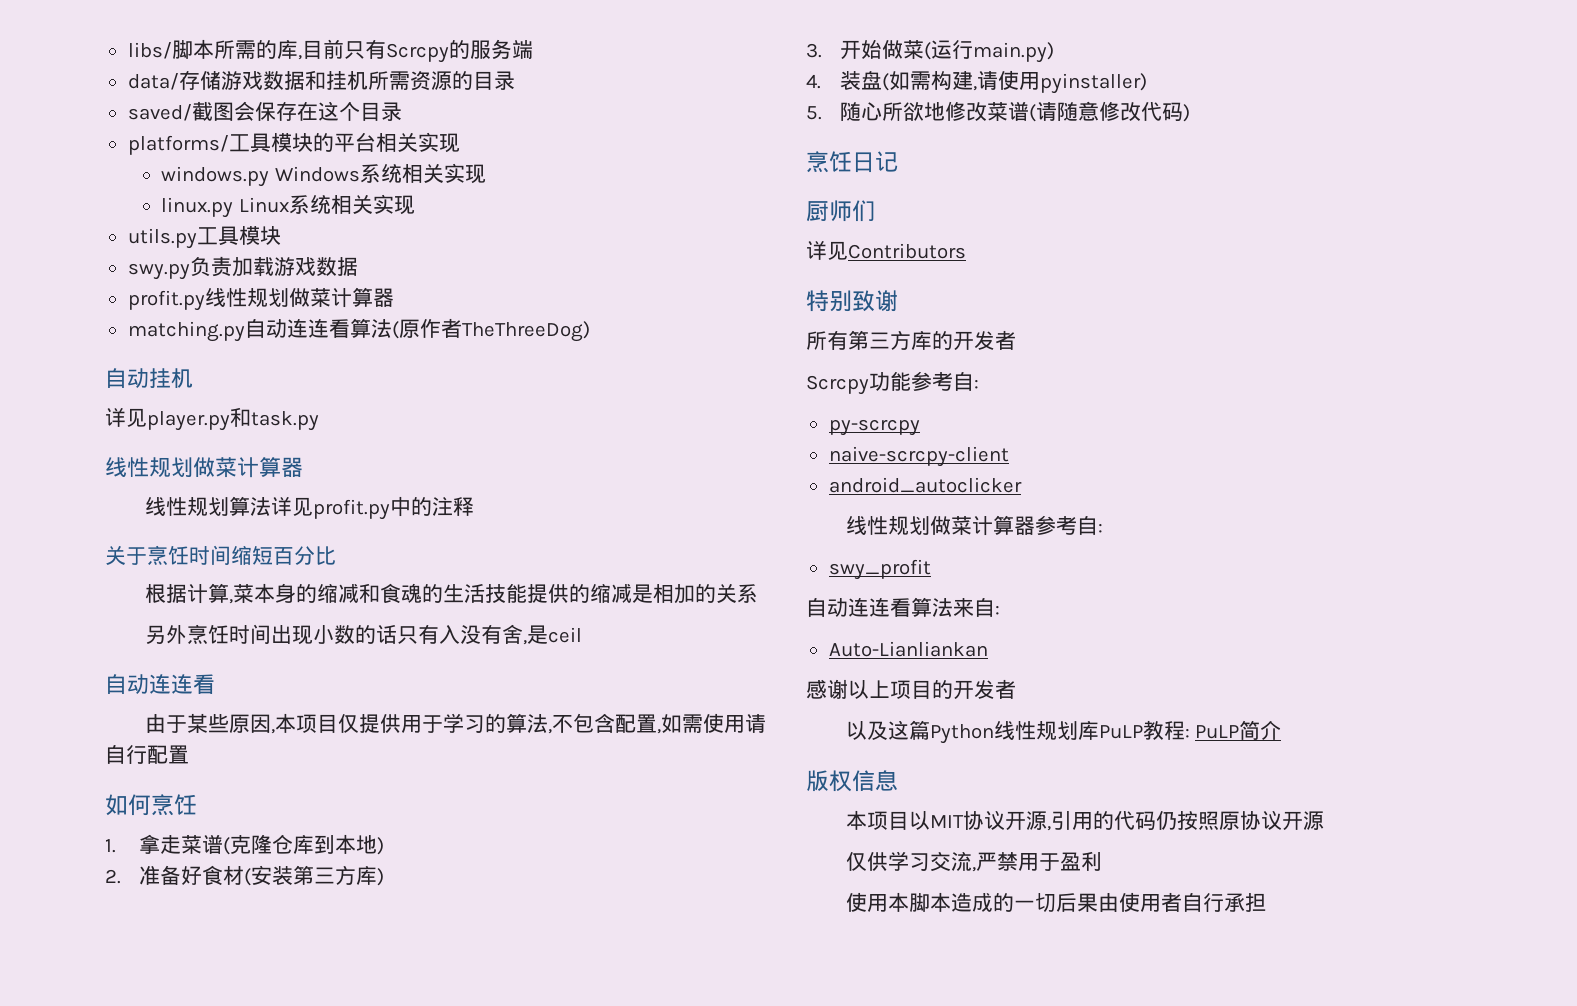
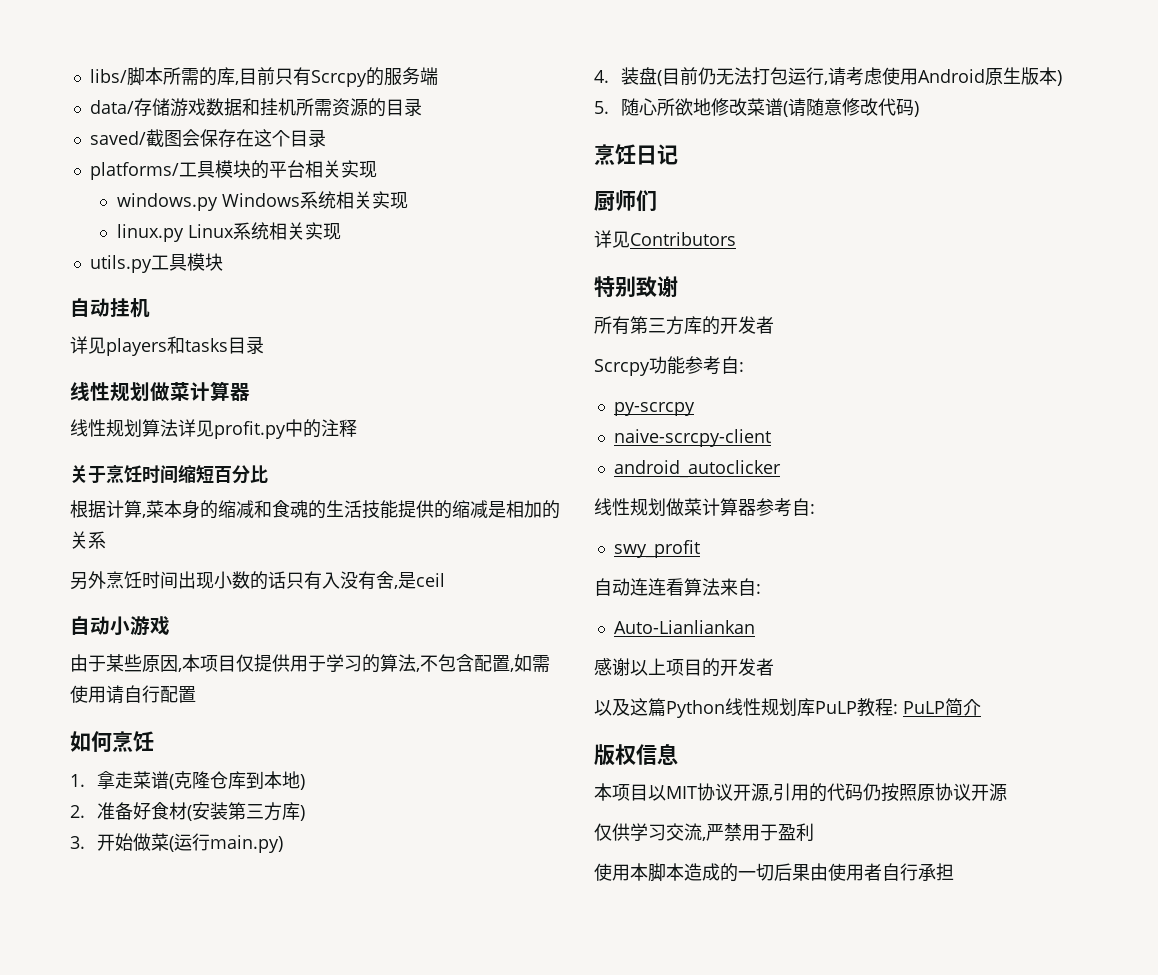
[127,256,358,280] [127,287,394,311] [127,318,590,342] // swy.py负责加载游戏数据 // profit.py线性规划做菜计算器 // matching.py自动连连看算法(原作者TheThreeDog) -> (223, 262) none
[147,407,319,431] player.py和task.py -> [106,336,264,356] players和tasks目录
[149,674,215,694] 连连看 -> [110,616,170,636] 小游戏
[888,70,1147,94] 如需构建,请使用pyinstaller) -> [661,67,1062,86] 目前仍无法打包运行,请考虑使用Android原生版本)

